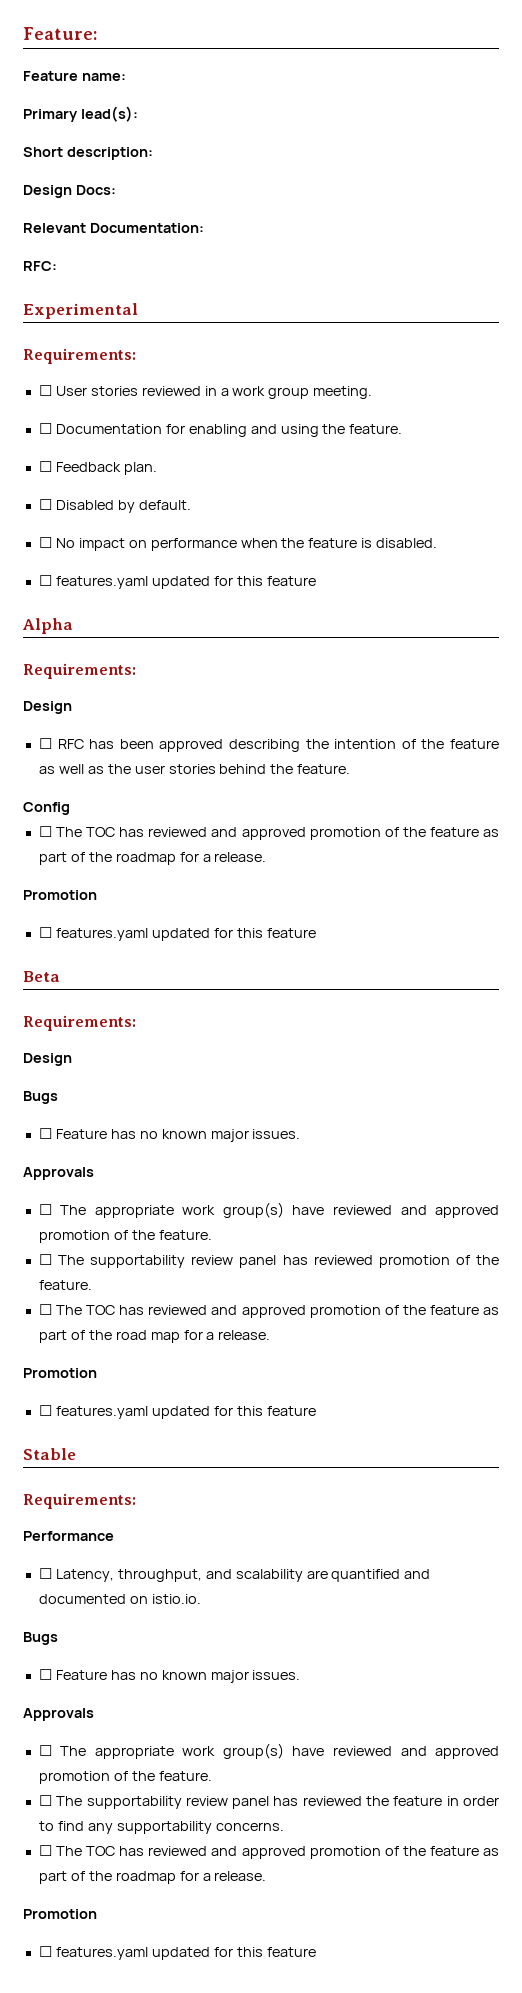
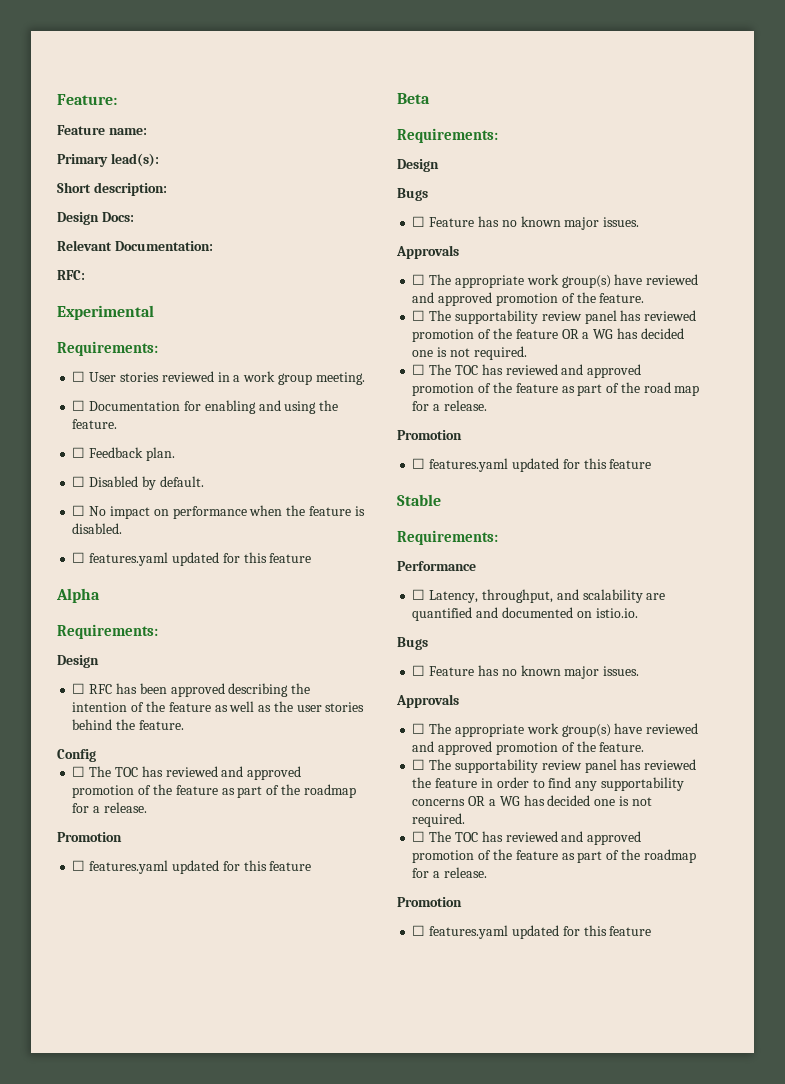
[38,1280,92,1290] feature. -> [515,328,684,339] [412,346,527,360] feature OR a WG has decided one is not required.
[215,1822,284,1831] concerns. -> [412,795,652,806] [412,813,466,827] concerns OR a WG has decided one is not required.

